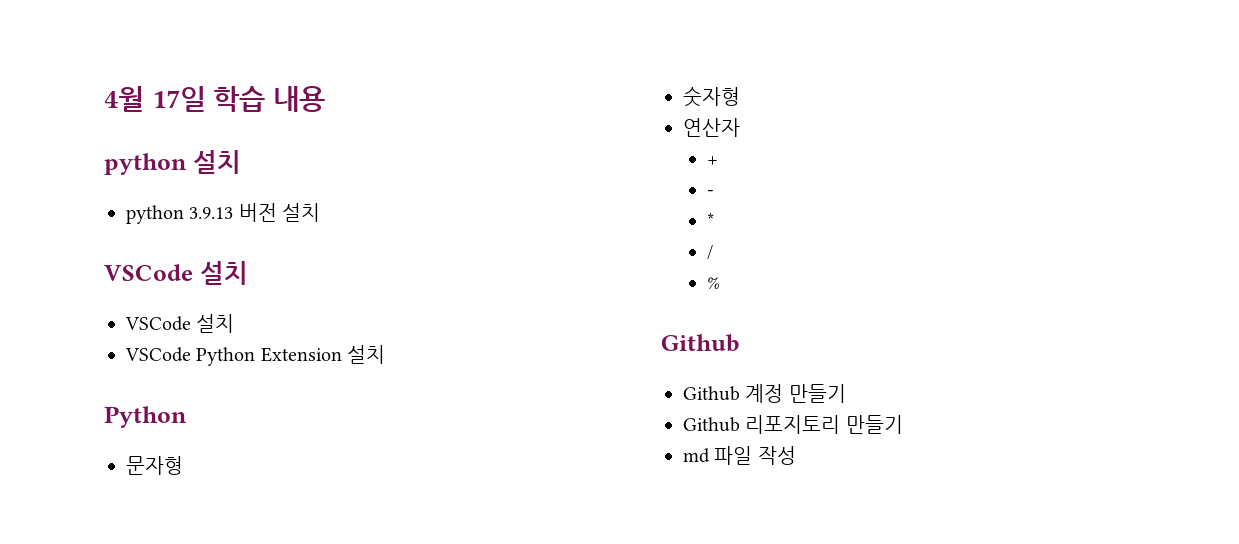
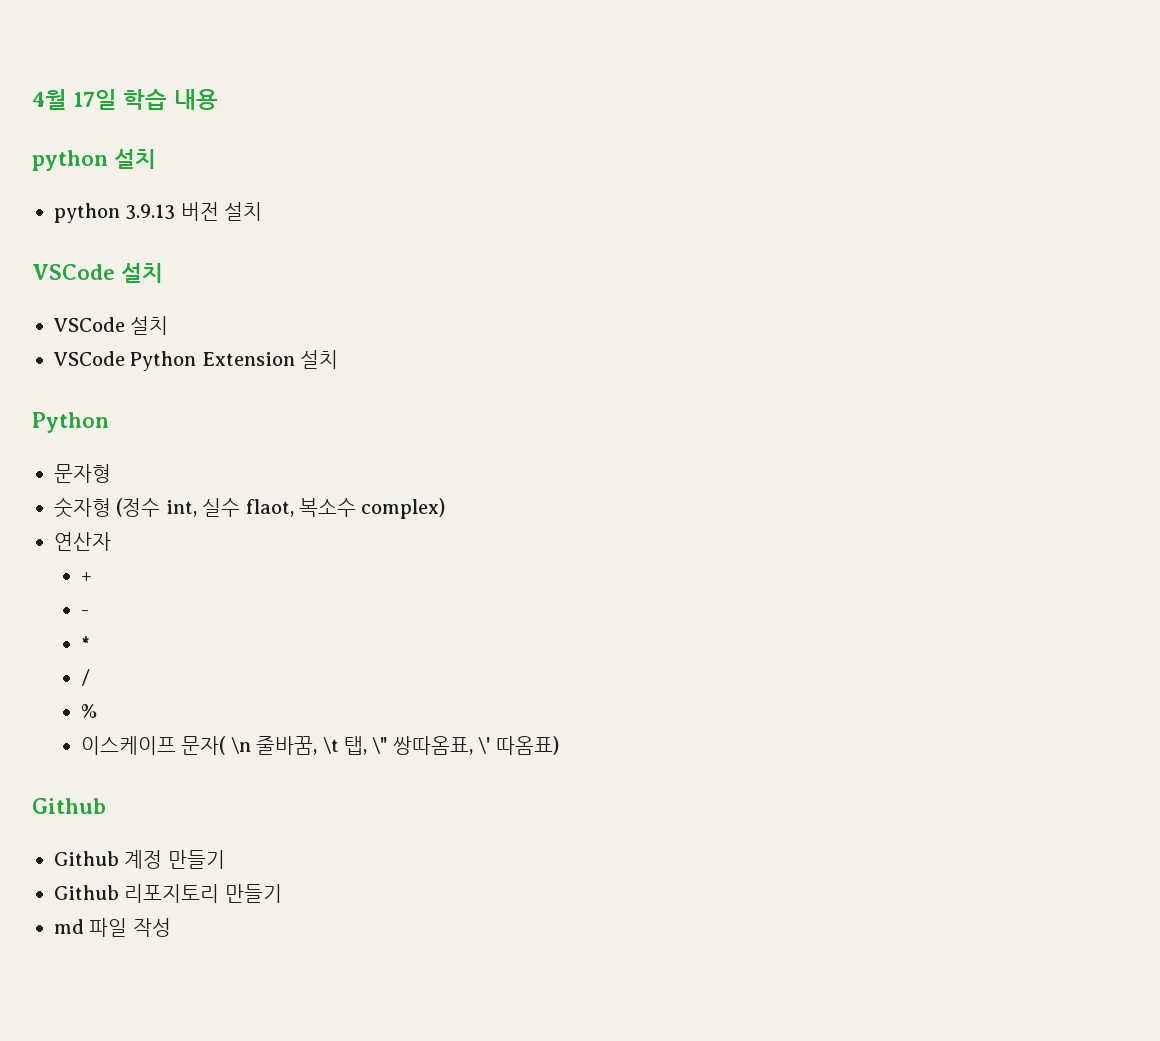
(740, 96) none -> [116,498,446,519] (정수 int, 실수 flaot, 복소수 complex)
(720, 283) none -> [80,736,559,755] // 이스케이프 문자( \n 줄바꿈, \t 탭, \" 쌍따옴표, \' 따옴표)

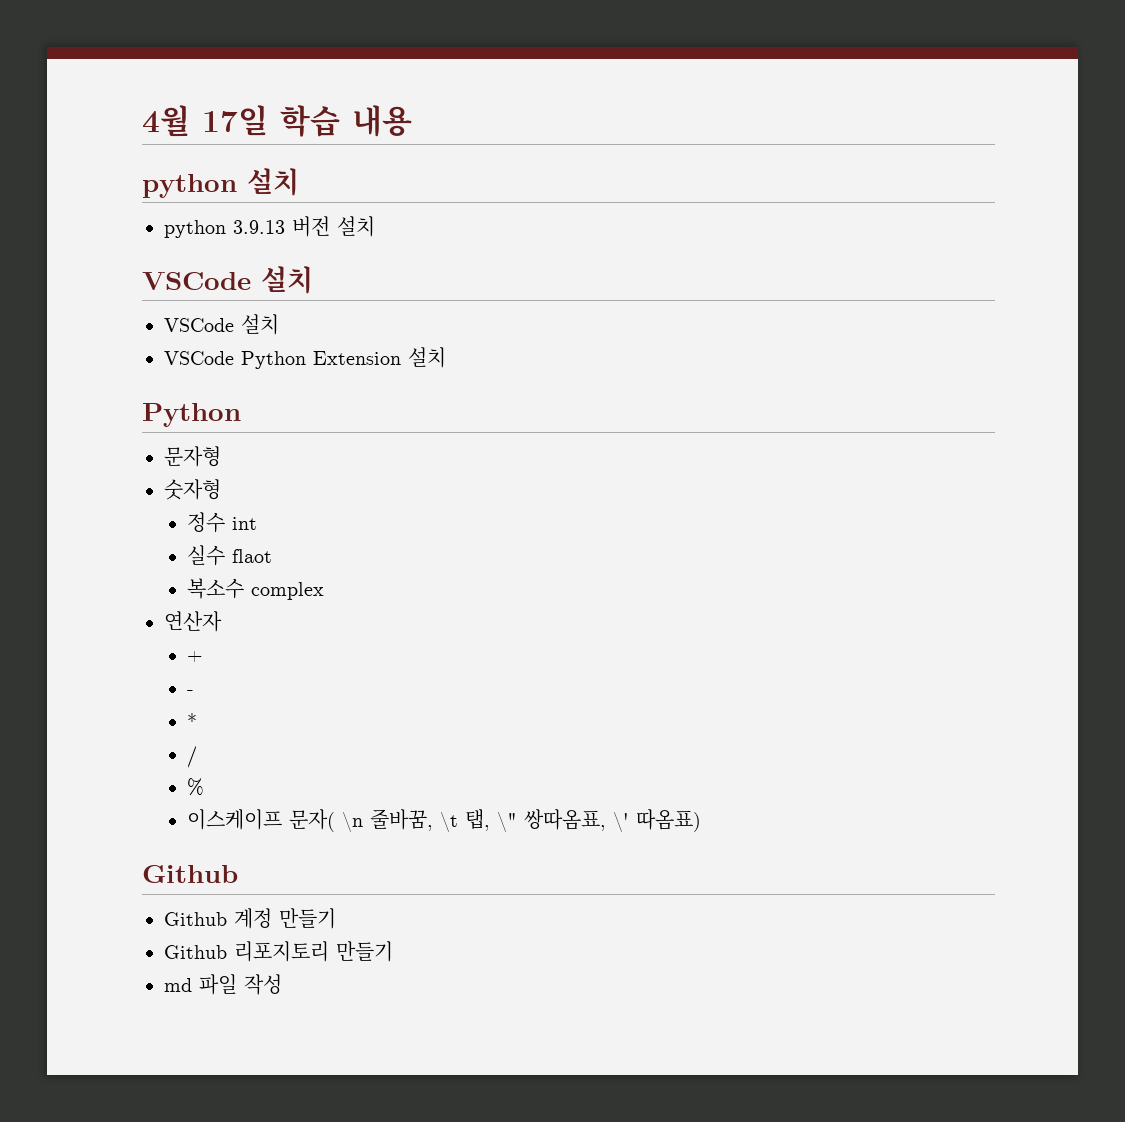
[116,498,446,519] (정수 int, 실수 flaot, 복소수 complex) -> [187,512,258,533] [187,545,273,566] [187,578,325,600] // 정수 int // 실수 flaot // 복소수 complex

